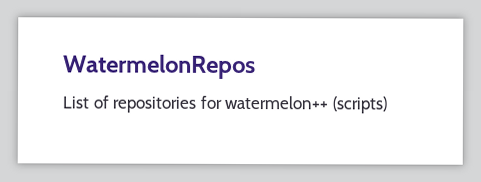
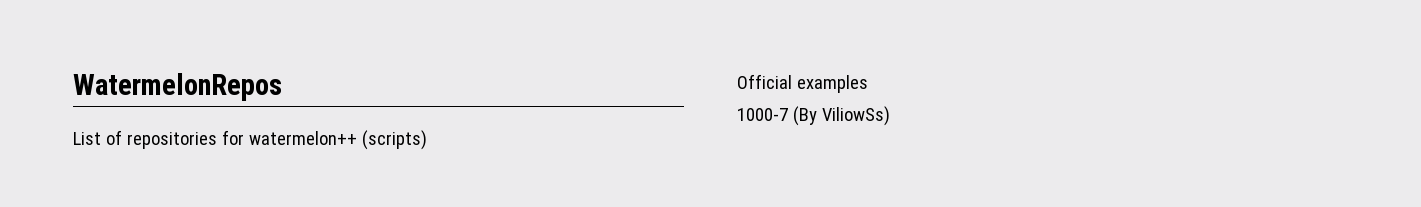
(387, 105) none -> [737,74,868,93] [737,106,890,126] // Official examples // 1000-7 (By ViliowSs)

